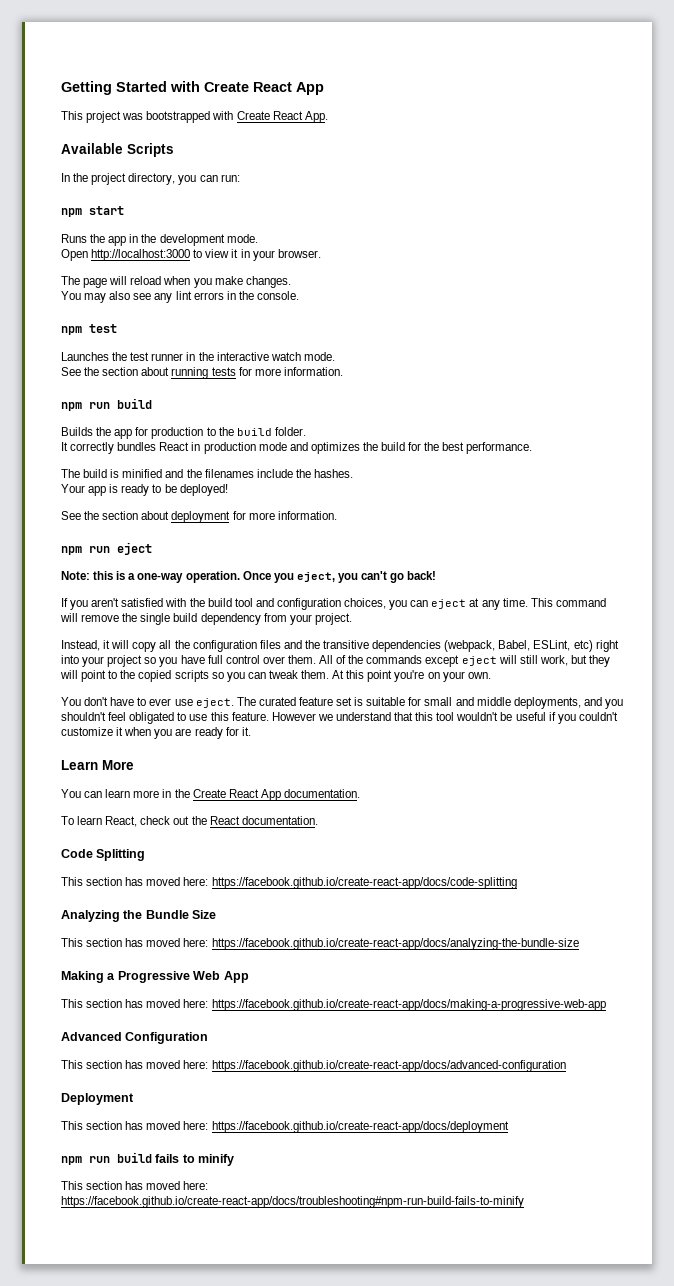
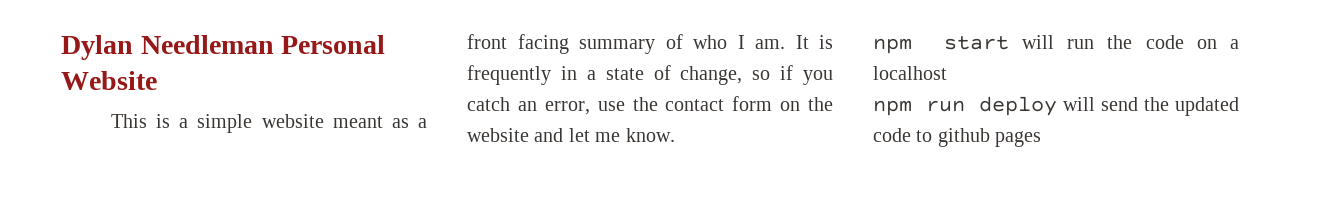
[61,81,324,95] [61,111,328,123] [61,143,174,157] [61,173,240,185] [61,206,124,217] [61,234,258,246] [61,249,321,261] [61,276,291,288] [61,291,299,303] [61,324,117,335] [61,352,335,361] [61,367,343,379] [61,398,152,411] [61,427,306,439] [61,442,533,454] [61,469,353,478] [61,484,228,496] [61,511,337,523] [61,542,152,555] [61,571,437,583] [61,598,606,610] [60,613,352,625] [61,640,619,652] [61,655,611,667] [60,670,491,682] [61,697,623,709] [61,712,618,724] [61,727,251,739] [61,760,134,770] [61,789,360,801] [61,816,318,827] [61,849,146,861] [61,877,517,889] [61,910,217,922] [61,938,579,950] [61,971,249,983] [61,999,606,1011] [61,1032,209,1044] [61,1060,566,1072] [61,1093,134,1105] [61,1121,509,1133] [61,1152,235,1166] [61,1181,209,1190] [61,1196,524,1208] Getting Started with Create React App // This project was bootstrapped with Create React App. // Available Scripts // In the project directory, you can run: // npm start // Runs the app in the development mode. // Open http://localhost:3000 to view it in your browser. // The page will reload when you make changes. // You may also see any lint errors in the console. // npm test // Launches the test runner in the interactive watch mode. // See the section about running tests for more information. // npm run build // Builds the app for production to the build folder. // It correctly bundles React in production mode and optimizes the build for the best performance. // The build is minified and the filenames include the hashes. // Your app is ready to be deployed! // See the section about deployment for more information. // npm run eject // Note: this is a one-way operation. Once you eject, you can't go back! // If you aren't satisfied with the build tool and configuration choices, you can eject at any time. This command will remove the single build dependency from your project. // Instead, it will copy all the configuration files and the transitive dependencies (webpack, Babel, ESLint, etc) right into your project so you have full control over them. All of the commands except eject will still work, but they will point to the copied scripts so you can tweak them. At this point you're on your own. // You don't have to ever use eject. The curated feature set is suitable for small and middle deployments, and you shouldn't feel obligated to use this feature. However we understand that this tool wouldn't be useful if you couldn't customize it when you are ready for it. // Learn More // You can learn more in the Create React App documentation. // To learn React, check out the React documentation. // Code Splitting // This section has moved here: https://facebook.github.io/create-react-app/docs/code-splitting // Analyzing the Bundle Size // This section has moved here: https://facebook.github.io/create-react-app/docs/analyzing-the-bundle-size // Making a Progressive Web App // This section has moved here: https://facebook.github.io/create-react-app/docs/making-a-progressive-web-app // Advanced Configuration // This section has moved here: https://facebook.github.io/create-react-app/docs/advanced-configuration // Deployment // This section has moved here: https://facebook.github.io/create-react-app/docs/deployment // npm run build fails to minify // This section has moved here: https://facebook.github.io/create-react-app/docs/troubleshooting#npm-run-build-fails-to-minify -> [61,35,386,60] [61,71,157,90] [110,114,427,133] [467,34,833,54] [467,65,833,85] [467,96,833,115] [467,128,675,142] [873,35,1239,54] [873,66,947,80] [873,96,1239,116] [873,128,1042,147] Dylan Needleman Personal Website // This is a simple website meant as a front facing summary of who I am. It is frequently in a state of change, so if you catch an error, use the contact form on the website and let me know. // npm start will run the code on a localhost // npm run deploy will send the updated code to github pages

